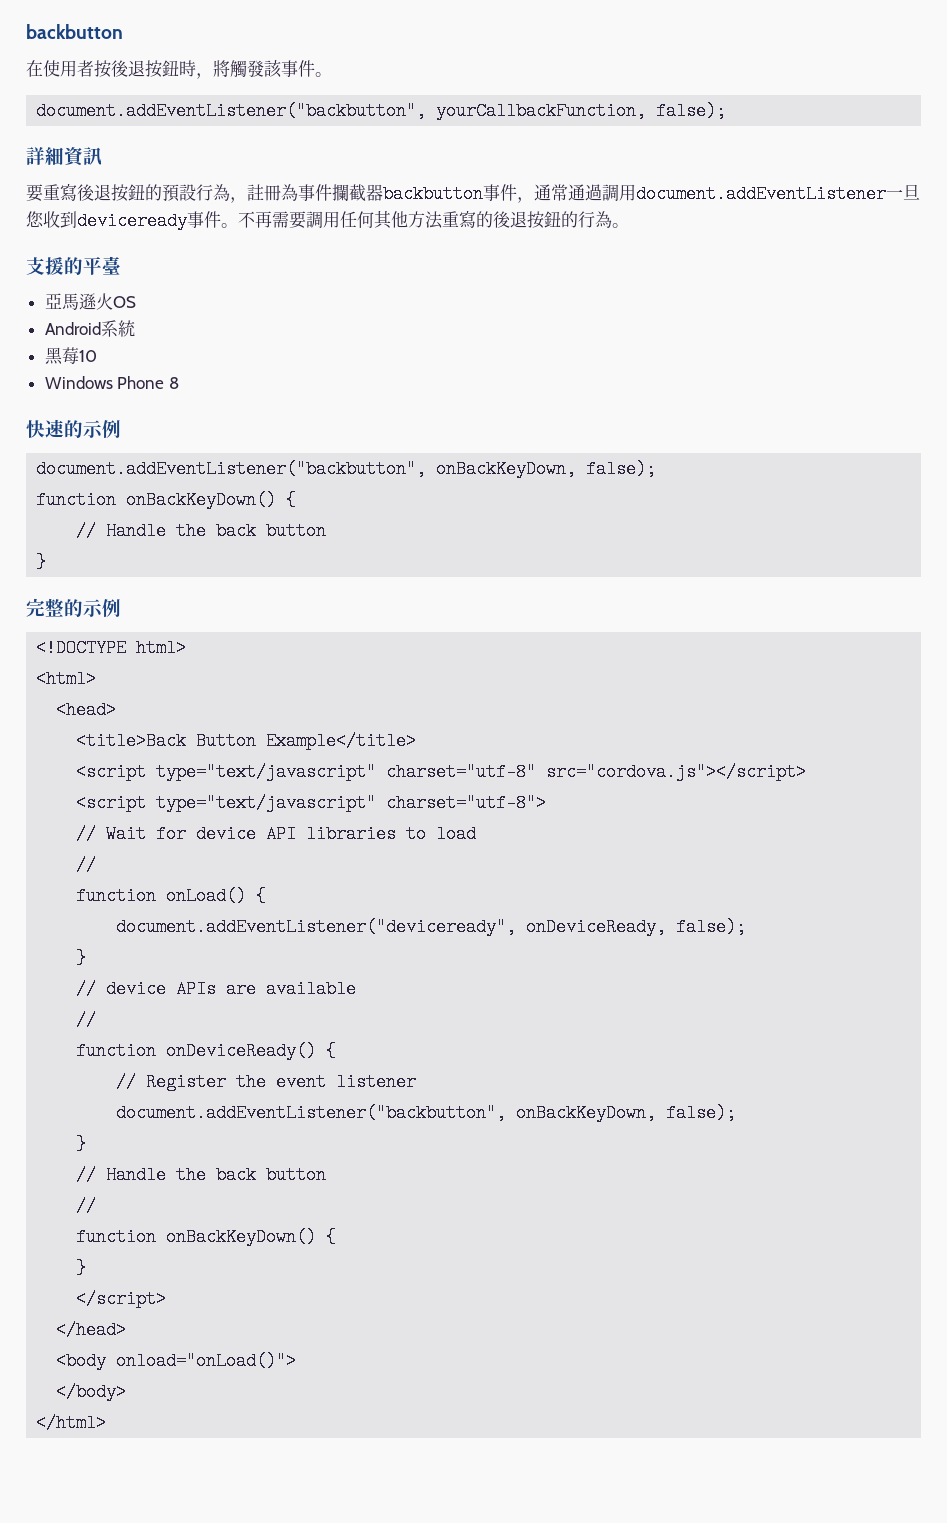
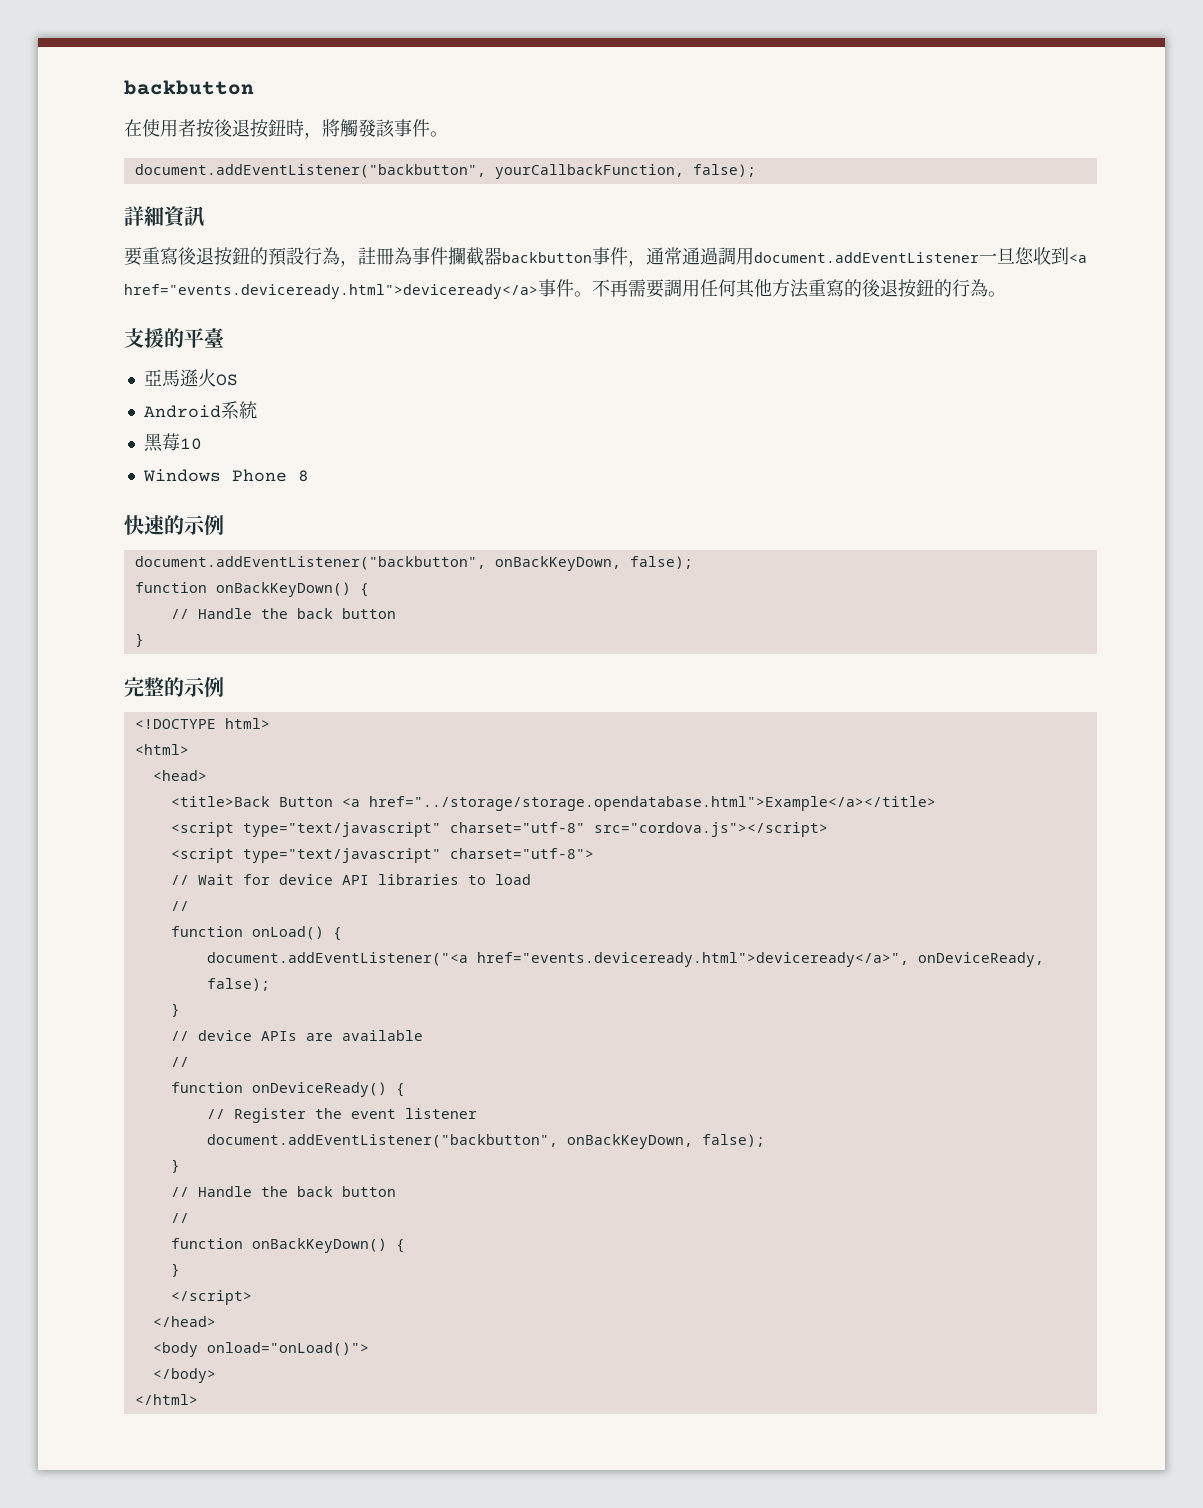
[77,212,187,230] deviceready -> [1069,254,1087,263] [124,284,538,299] <a href="events.deviceready.html">deviceready</a>
[266,732,417,750] Example</title> -> [341,796,936,811] <a href="../storage/storage.opendatabase.html">Example</a></title>
[116,918,517,936] document.addEventListener("deviceready", -> [206,952,909,967] document.addEventListener("<a href="events.deviceready.html">deviceready</a>",

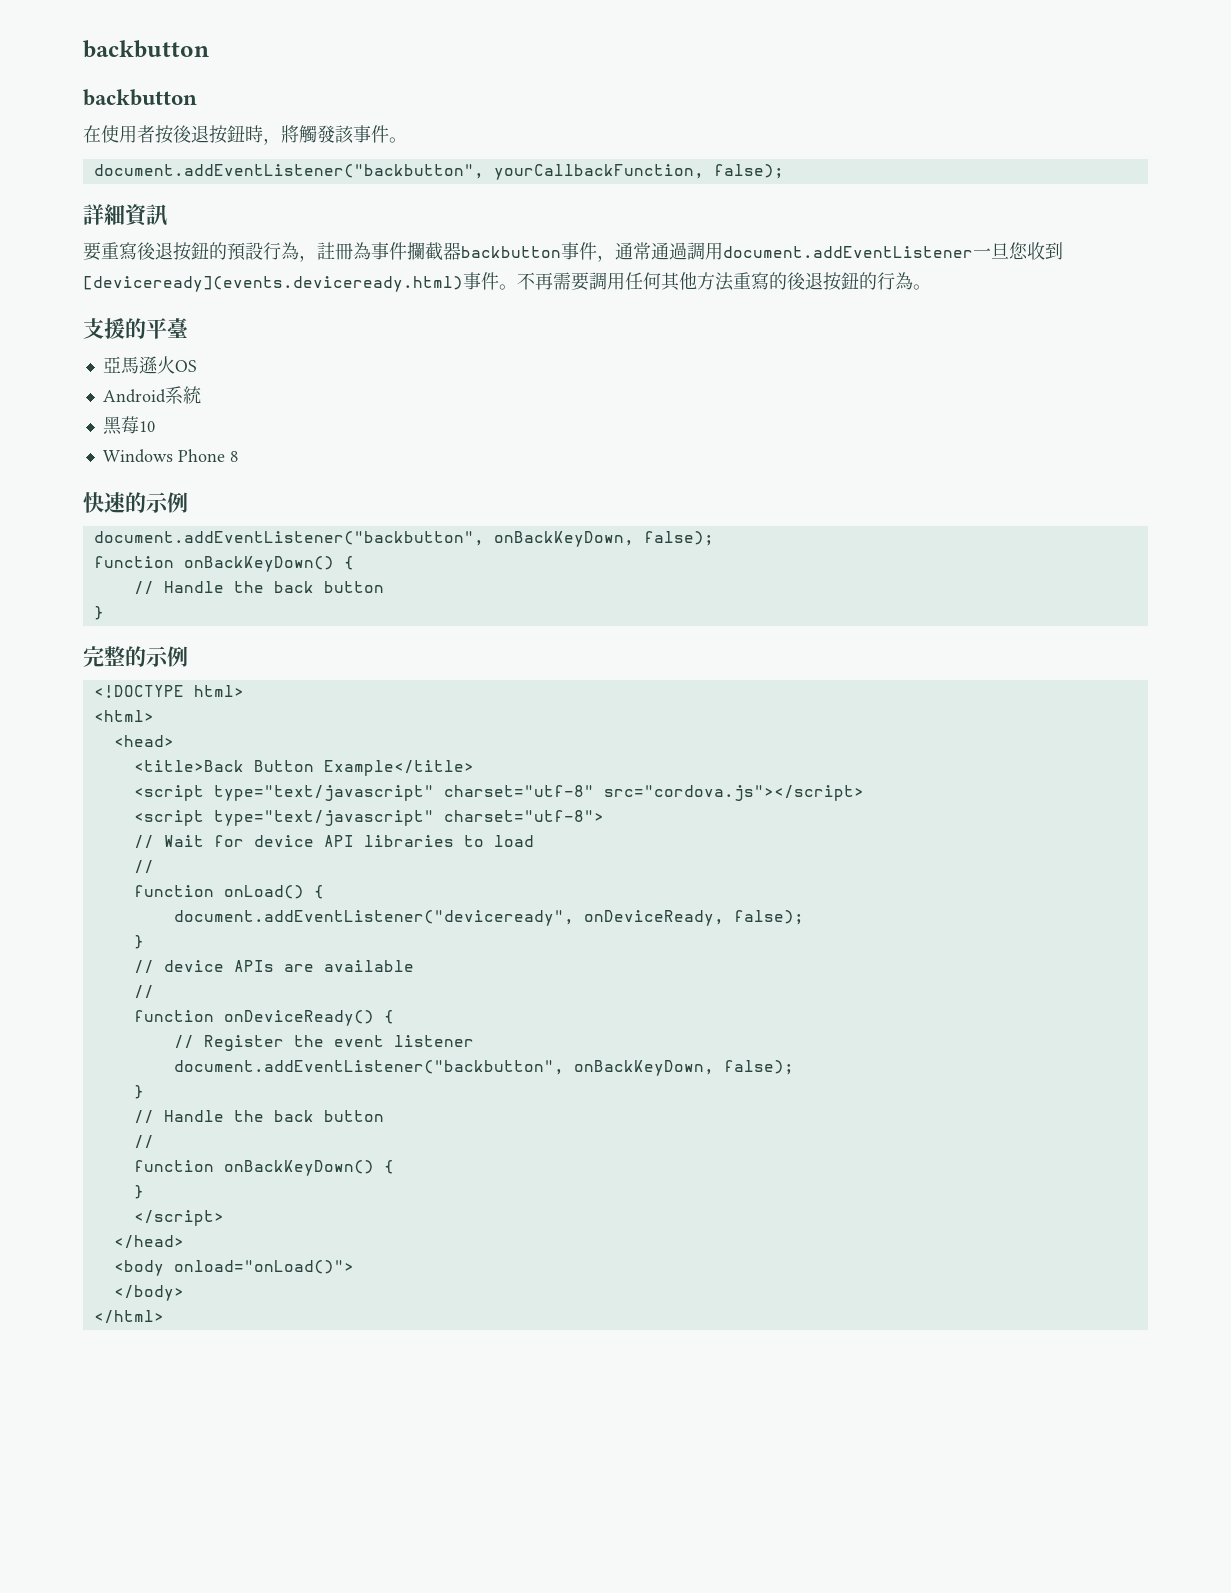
[124,80,254,95] backbutton -> [83,40,209,58] [83,89,197,106] backbutton // backbutton
[1069,254,1087,263] [124,284,538,299] <a href="events.deviceready.html">deviceready</a> -> [83,276,463,292] [deviceready](events.deviceready.html)
[341,796,936,811] <a href="../storage/storage.opendatabase.html">Example</a></title> -> [323,760,474,776] Example</title>
[206,952,909,967] document.addEventListener("<a href="events.deviceready.html">deviceready</a>", -> [173,910,574,926] document.addEventListener("deviceready",

